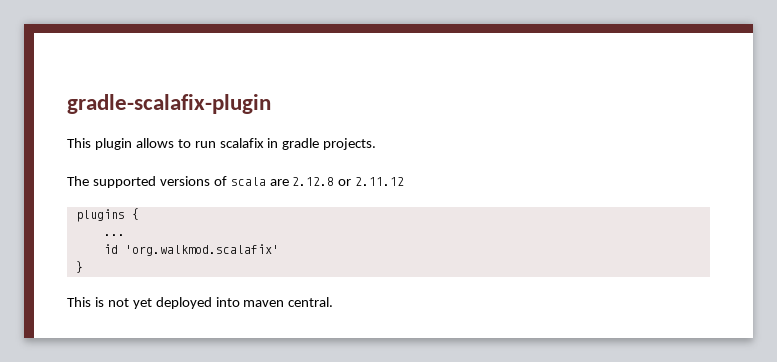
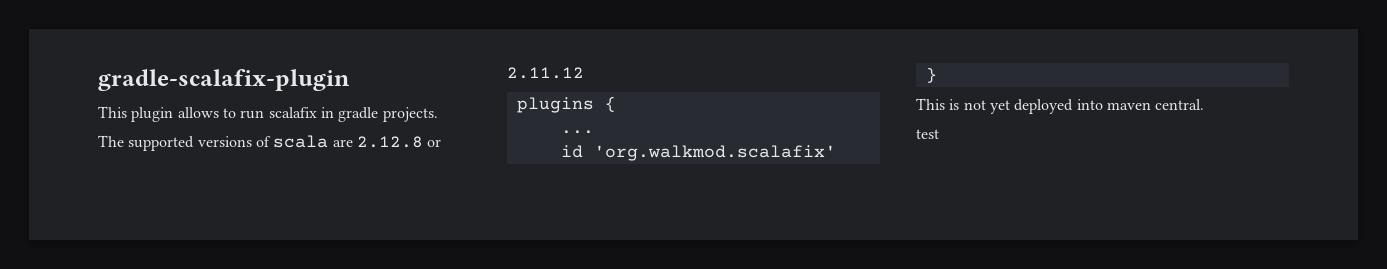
(334, 302) none -> [916,129,939,139] // test

